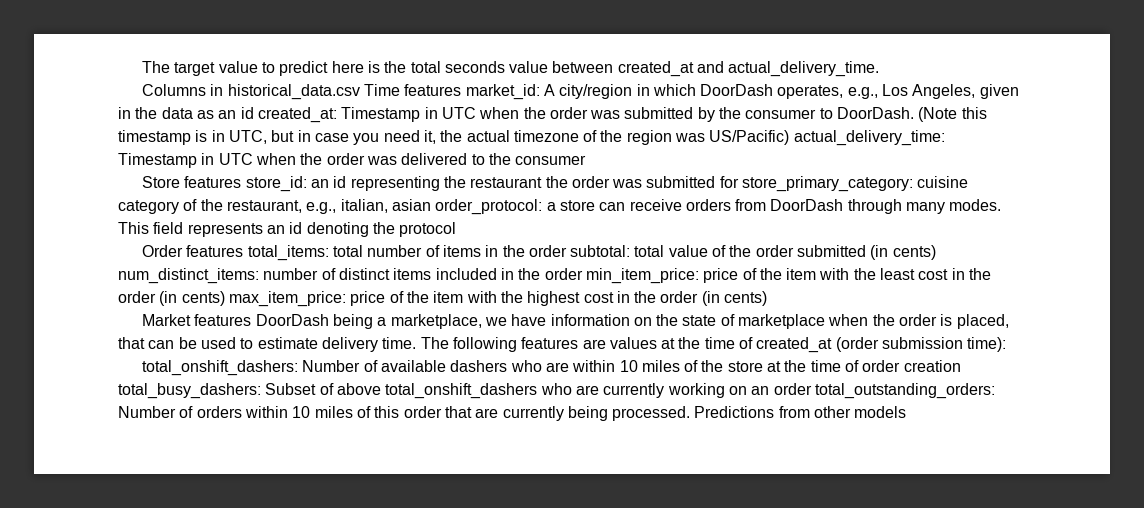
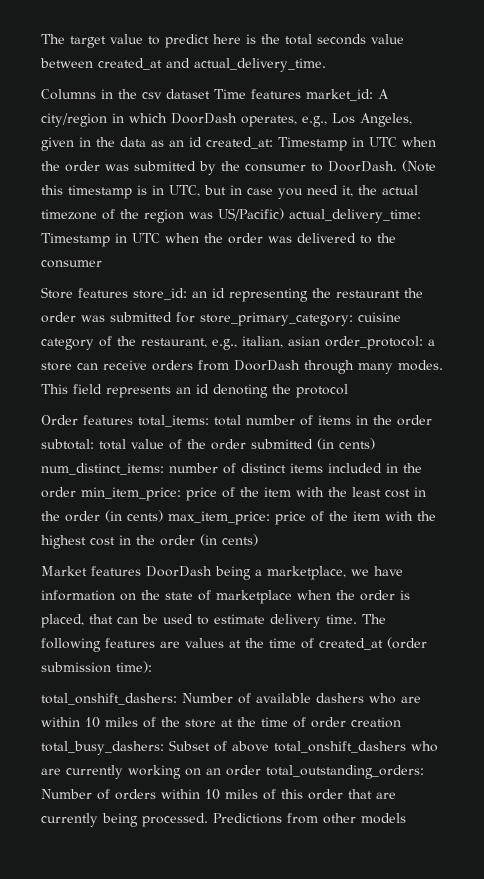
[227,84,360,100] historical_data.csv -> [118,89,210,99] the csv dataset

